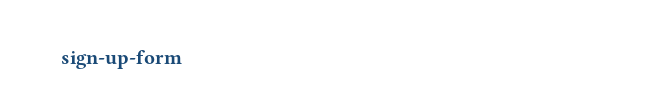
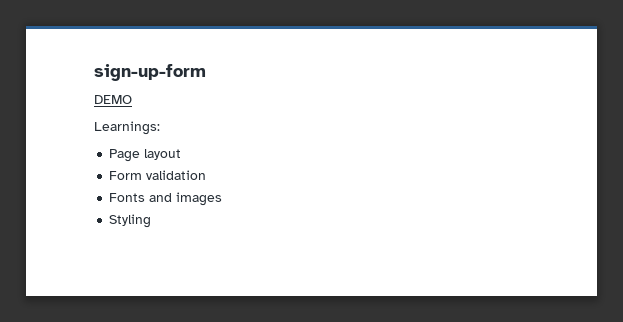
(182, 59) none -> [94,95,132,104] [94,121,160,135] [109,149,182,162] [109,170,207,180] [109,192,223,206] [109,214,152,228] // DEMO // Learnings: // Page layout // Form validation // Fonts and images // Styling

